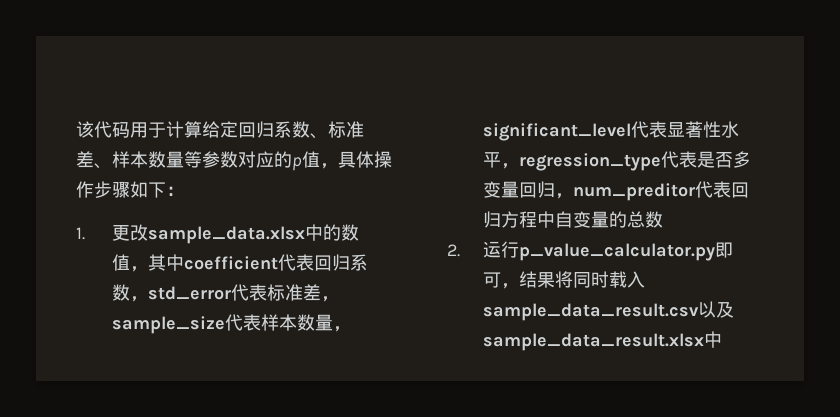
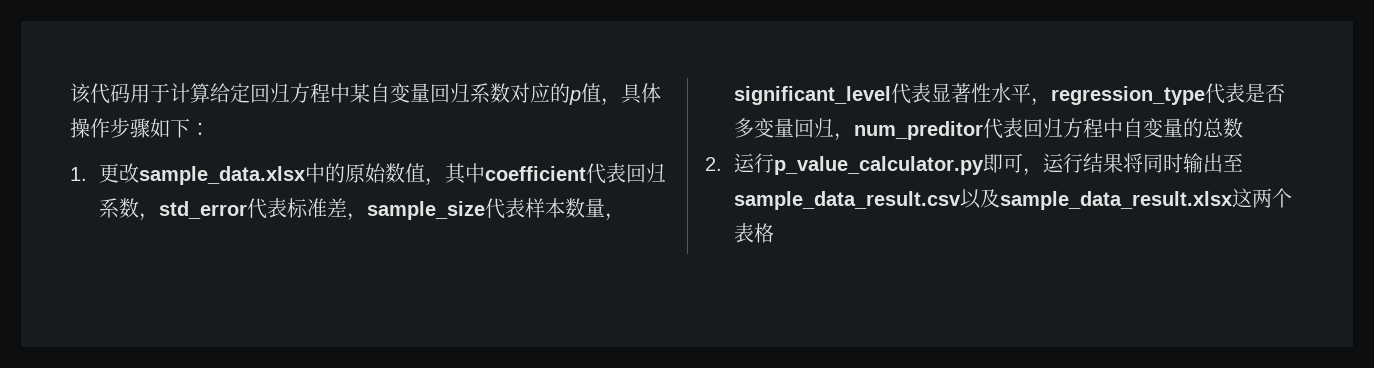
[274,121,364,139] [76,151,220,169] 系数、标准差、样本数量等参 -> [290,83,490,103] 方程中某自变量回归系
(341, 232) none -> [344,163,386,183] 原始
(519, 286) none -> [1042,153,1083,173] 运行
[608,271,645,288] 载入 -> [1182,153,1243,173] 输出至
[703,331,722,348] 中 -> [1231,188,1292,208] [733,223,774,243] 这两个表格

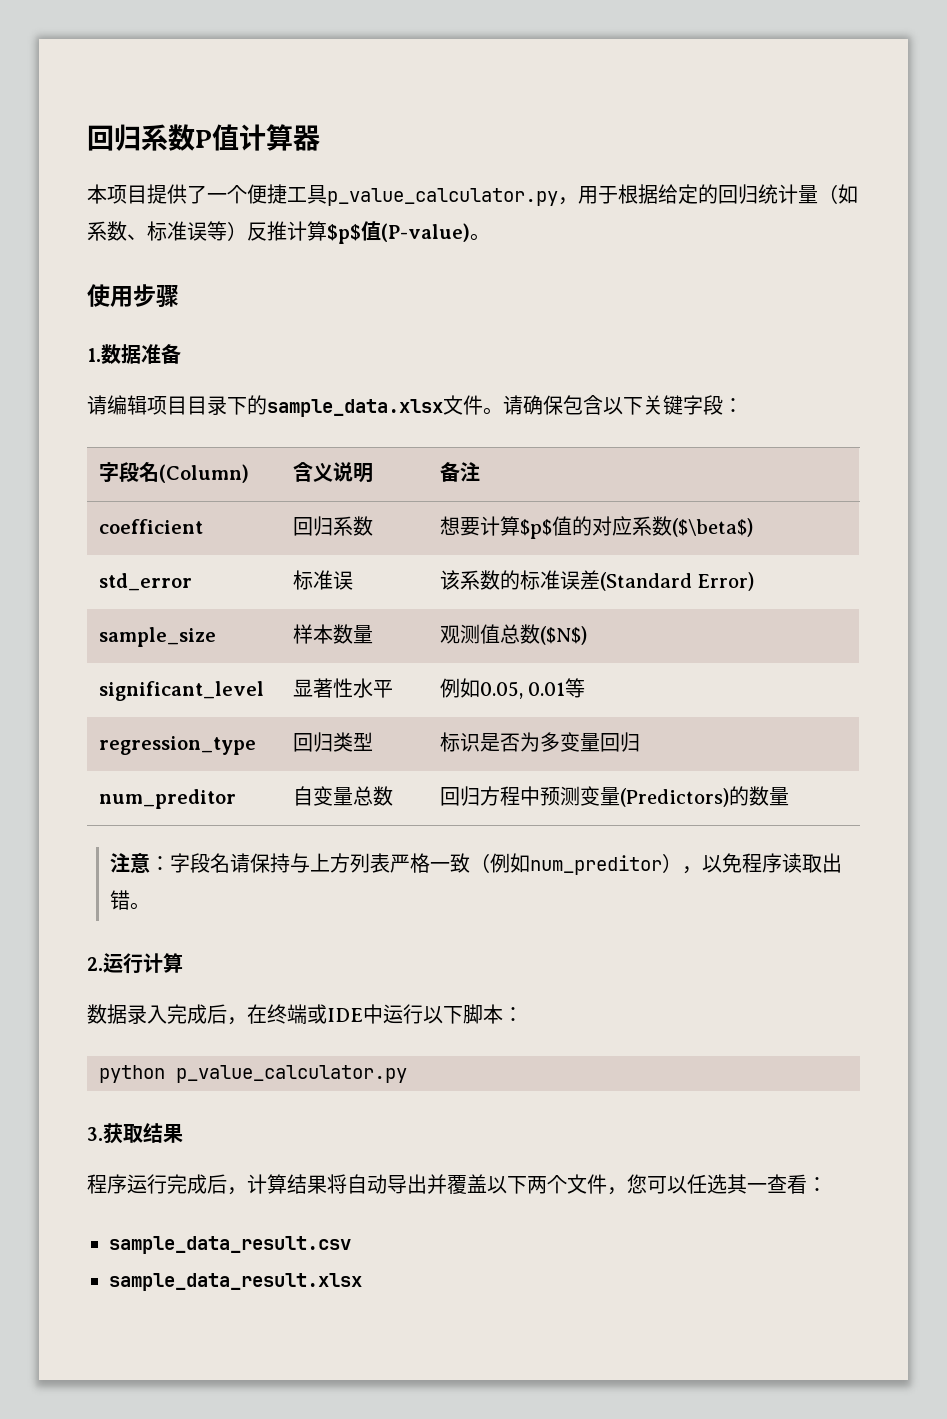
[70,83,661,106] [70,118,210,138] [70,163,666,186] [98,198,625,221] [733,83,1285,106] [733,118,1243,141] [705,153,1243,176] [733,188,1292,210] [733,223,774,243] 该代码用于计算给定回归方程中某自变量回归系数对应的p值，具体操作步骤如下： // 1.更改sample_data.xlsx中的原始数值，其中coefficient代表回归系数，std_error代表标准差，sample_size代表样本数量，significant_level代表显著性水平，regression_type代表是否多变量回归，num_preditor代表回归方程中自变量的总数 // 2.运行p_value_calculator.py即可，运行结果将同时输出至sample_data_result.csv以及sample_data_result.xlsx这两个表格 -> [87,124,320,151] [87,184,858,206] [87,221,490,244] [87,284,179,308] [87,344,181,364] [87,395,743,417] [98,462,249,483] [292,462,373,483] [439,462,480,482] [98,519,203,534] [292,516,373,536] [439,516,753,539] [98,573,192,591] [292,570,353,590] [439,570,754,591] [98,627,216,647] [292,624,373,644] [439,624,587,645] [98,681,264,701] [292,678,393,698] [439,678,585,699] [98,736,256,755] [292,732,373,752] [439,732,640,752] [98,789,236,809] [292,786,393,806] [439,786,789,807] [109,853,842,875] [109,890,150,910] [87,953,183,974] [87,1004,523,1025] [99,1065,407,1083] [87,1123,183,1144] [87,1174,827,1195] [109,1236,351,1254] [109,1273,362,1291] 回归系数P值计算器 // 本项目提供了一个便捷工具p_value_calculator.py，用于根据给定的回归统计量（如系数、标准误等）反推计算$p$值(P-value)。 // 使用步骤 // 1.数据准备 // 请编辑项目目录下的sample_data.xlsx文件。请确保包含以下关键字段： // 字段名(Column) | 含义说明 | 备注 // coefficient | 回归系数 | 想要计算$p$值的对应系数($\beta$) // std_error | 标准误 | 该系数的标准误差(Standard Error) // sample_size | 样本数量 | 观测值总数($N$) // significant_level | 显著性水平 | 例如0.05, 0.01等 // regression_type | 回归类型 | 标识是否为多变量回归 // num_preditor | 自变量总数 | 回归方程中预测变量(Predictors)的数量 // 注意：字段名请保持与上方列表严格一致（例如num_preditor），以免程序读取出错。 // 2.运行计算 // 数据录入完成后，在终端或IDE中运行以下脚本： // python p_value_calculator.py // 3.获取结果 // 程序运行完成后，计算结果将自动导出并覆盖以下两个文件，您可以任选其一查看： // sample_data_result.csv // sample_data_result.xlsx

